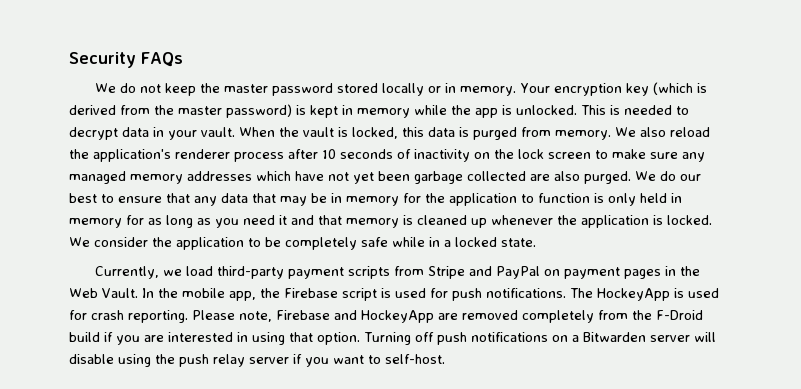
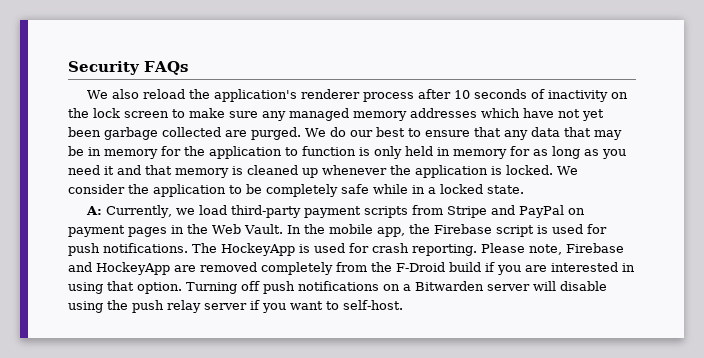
[119,82,707,96] [69,104,689,118] [69,127,636,140] do not keep the master password stored locally or in memory. Your encryption key (which is derived from the master password) is kept in memory while the app is unlocked. This is needed to decrypt data in your vault. When the vault is locked, this data is purged from memory. We -> (109, 94) none
[554,171,580,181] also -> (247, 133) none
(536, 242) none -> [86,206,103,215] A:

